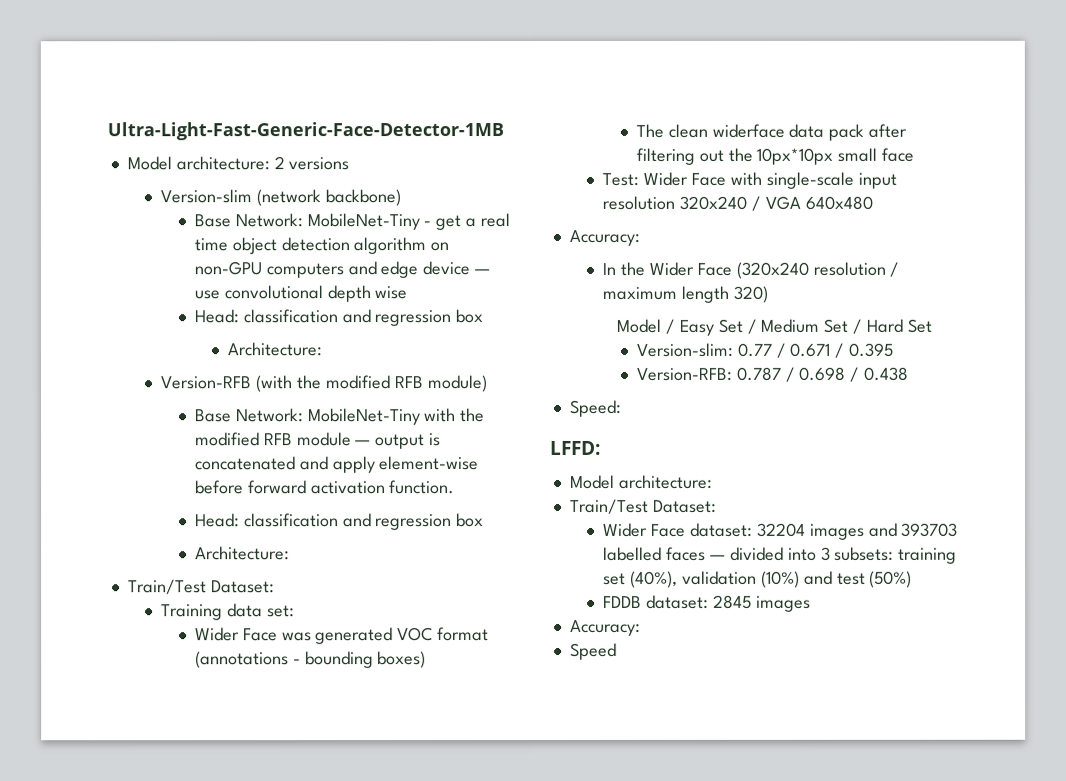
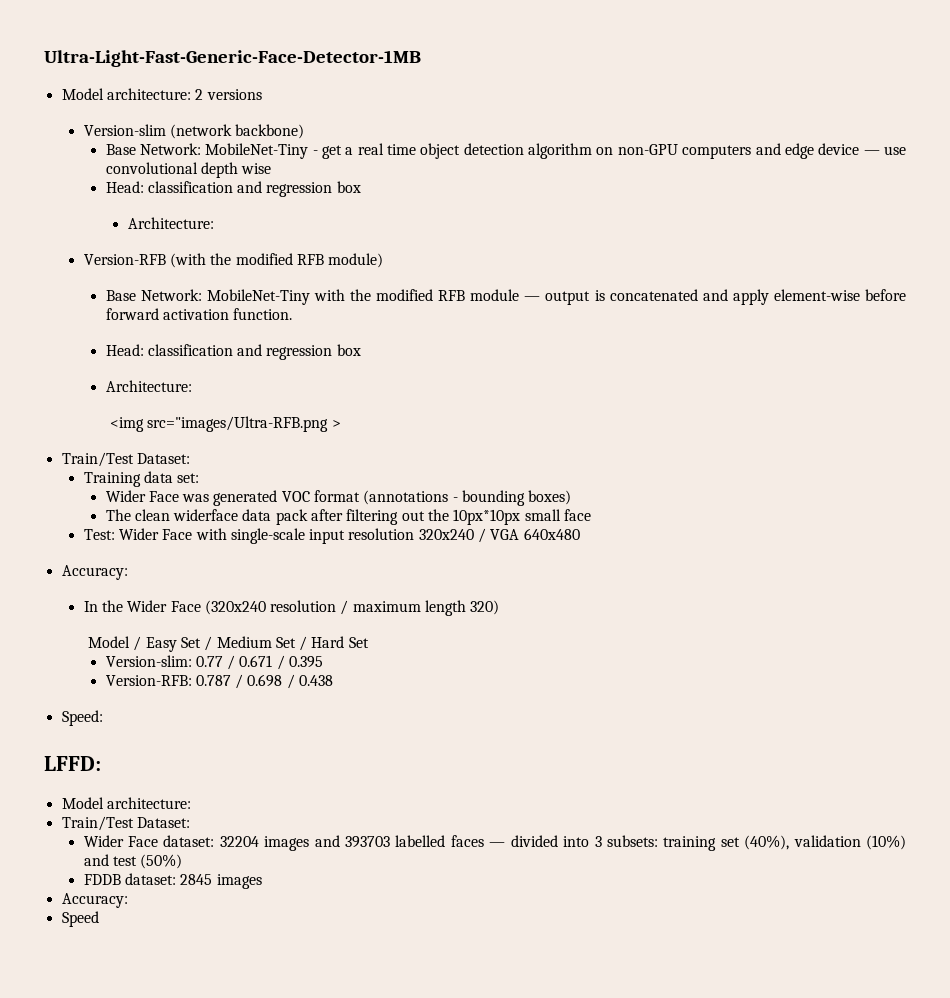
(290, 553) none -> [109,416,341,432] // <img src="images/Ultra-RFB.png >

